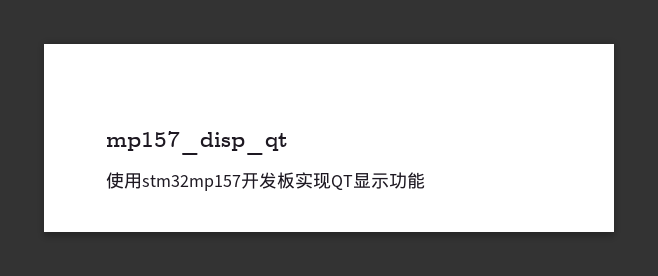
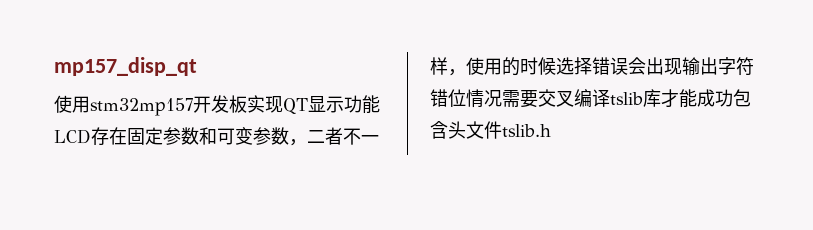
(425, 180) none -> [54,127,379,146] [430,57,754,76] [430,89,751,108] [430,121,551,139] LCD存在固定参数和可变参数，二者不一样，使用的时候选择错误会出现输出字符错位情况需要交叉编译tslib库才能成功包含头文件tslib.h

